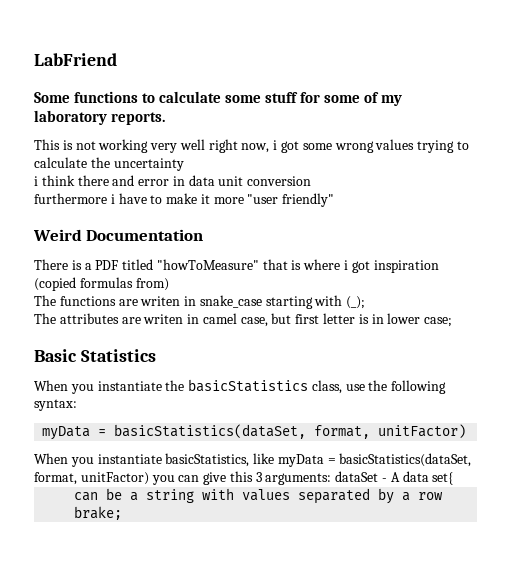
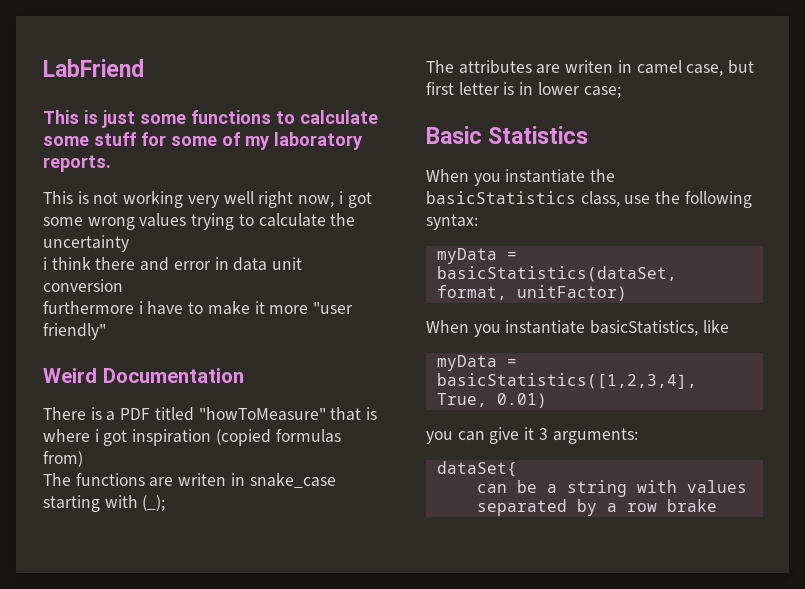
[34,92,70,103] Some -> [43,110,186,128] This is just some
[277,453,472,467] [34,472,149,485] myData = basicStatistics(dataSet, format, unitFactor) -> [436,355,517,371] [436,373,697,389] [436,393,547,408] // myData = basicStatistics([1,2,3,4], True, 0.01) //
[229,471,253,482] this -> [524,427,535,440] it
[335,471,454,485] dataSet - A data set{ -> [436,461,517,477] // dataSet{
[74,506,123,520] brake; -> [666,499,717,512] brake

